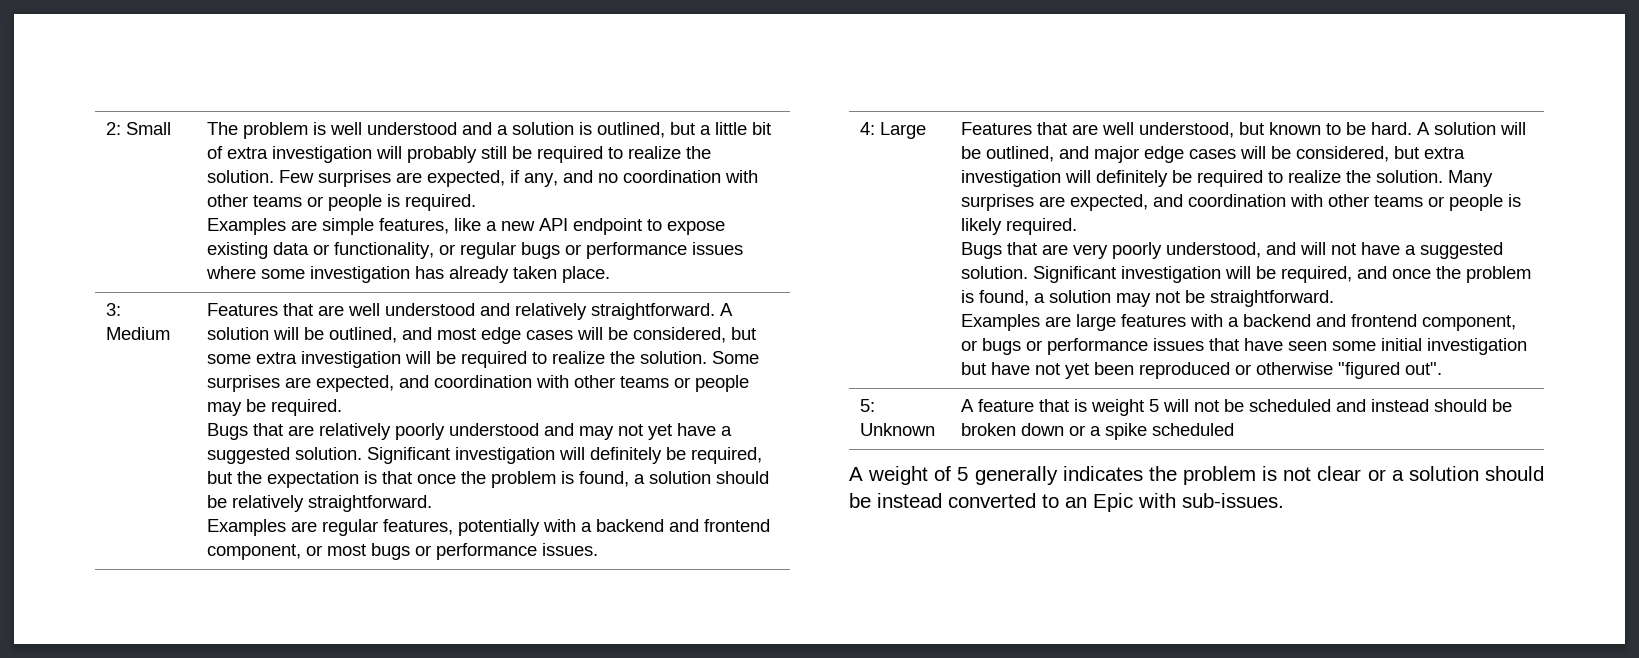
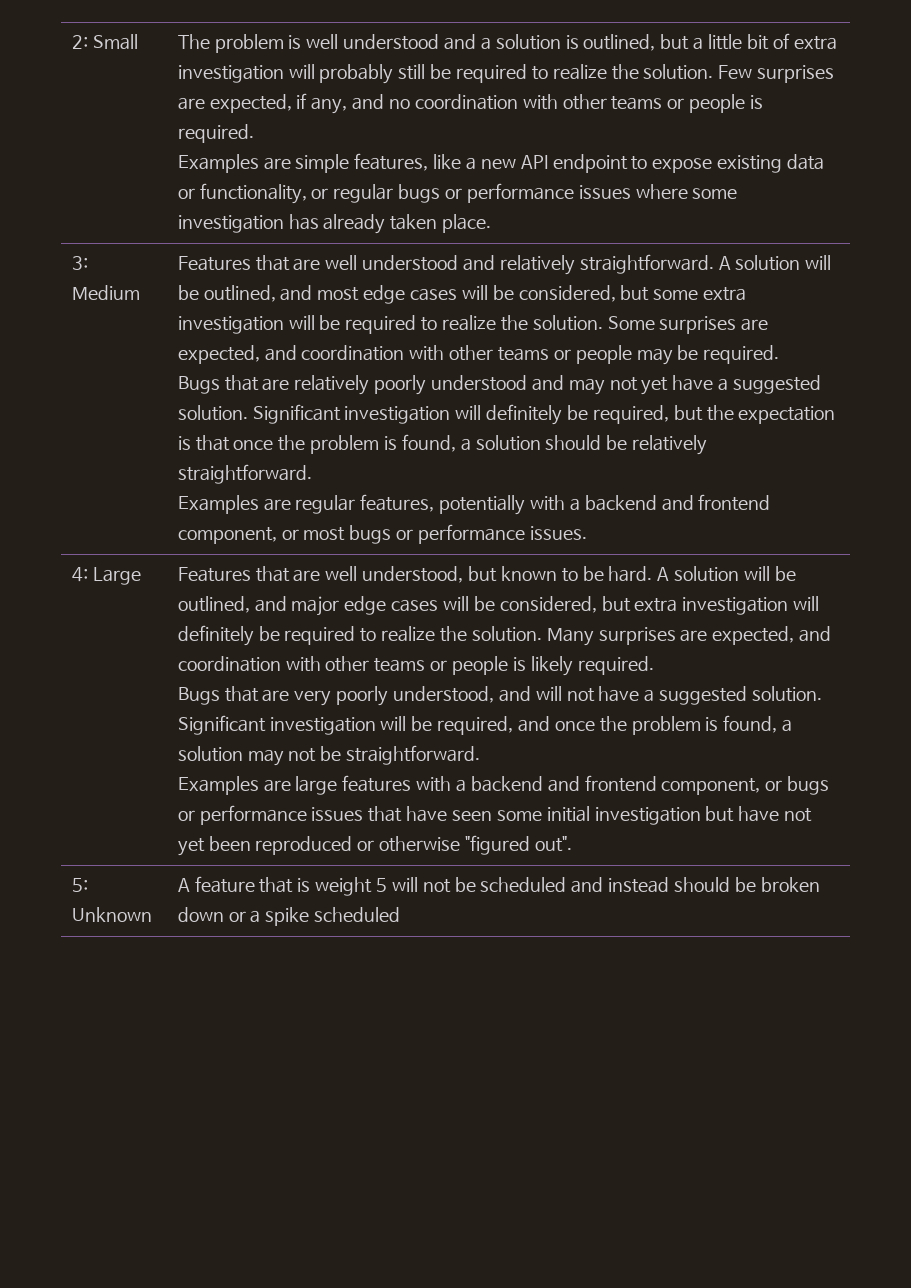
[849,466,1544,485] [849,493,1284,512] // A weight of 5 generally indicates the problem is not clear or a solution should be instead converted to an Epic with sub-issues. -> (401, 914) none

